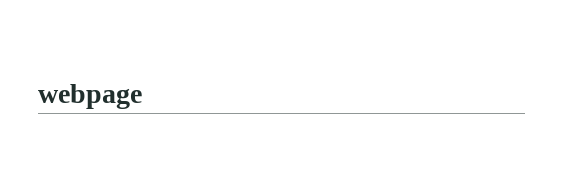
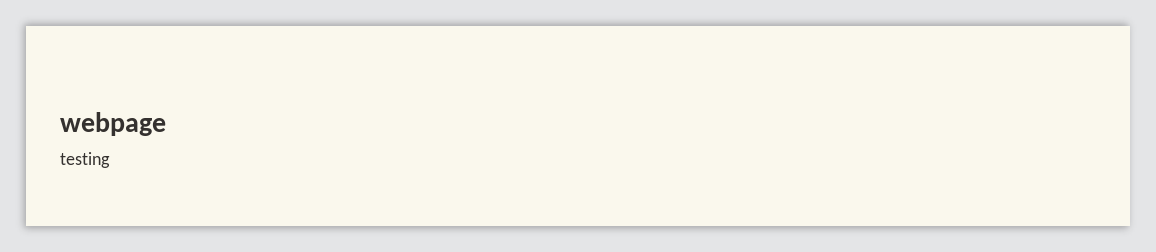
(142, 96) none -> [60,152,110,168] // testing

